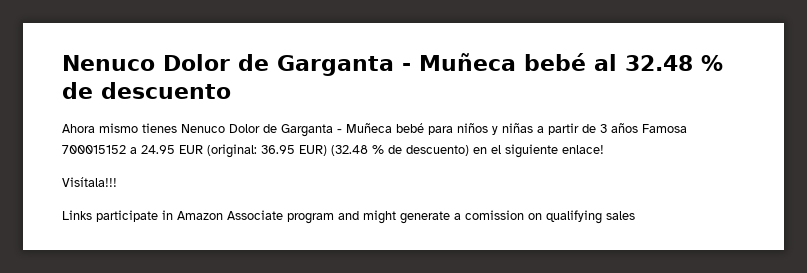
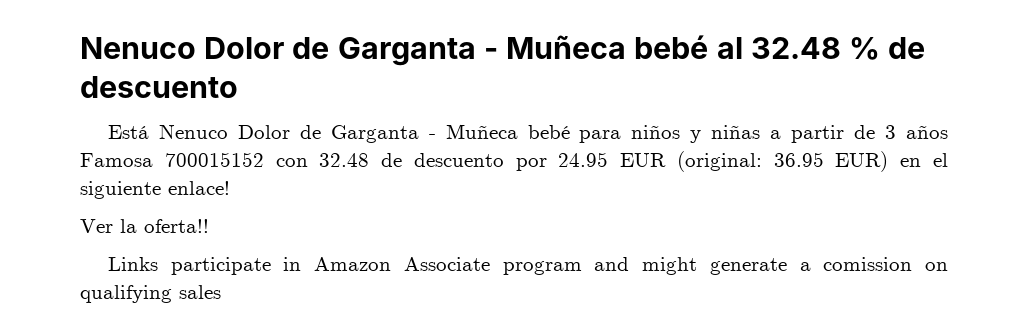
[62,123,177,133] Ahora mismo tienes -> [107,125,149,139] Está
[130,147,137,154] a -> [275,153,547,171] con 32.48 de descuento por
[331,145,469,156] (32.48 % de descuento) -> (889, 161) none
[62,177,117,187] Visítala!!! -> [80,219,209,233] Ver la oferta!!

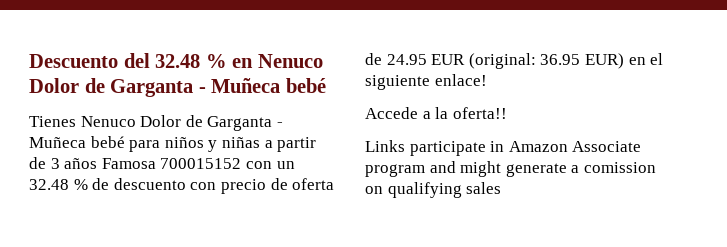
[80,35,926,66] [80,76,238,98] [107,125,149,139] Nenuco Dolor de Garganta - Muñeca bebé al 32.48 % de descuento // Está -> [29,53,323,68] [29,78,326,97] [29,116,76,127] Descuento del 32.48 % en Nenuco Dolor de Garganta - Muñeca bebé // Tienes
[319,153,547,171] 32.48 de descuento por -> [276,161,295,169] [29,178,335,194] [365,53,382,65] un 32.48 % de descuento con precio de oferta de
[80,219,113,233] Ver -> [365,107,431,119] Accede a

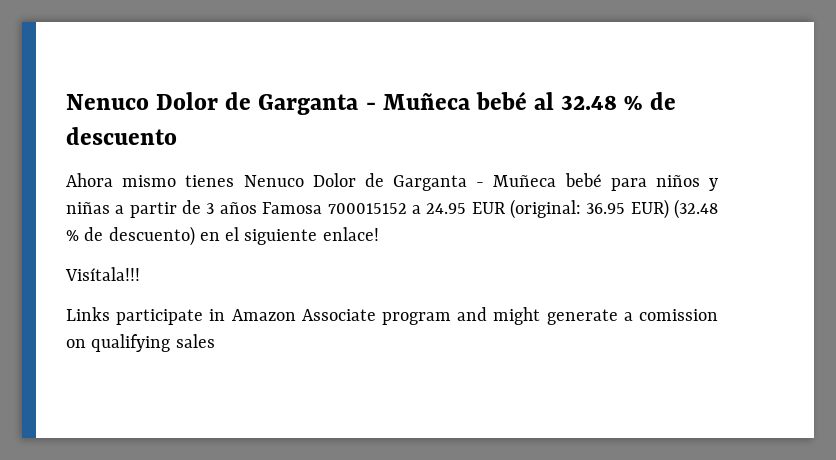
[29,53,323,68] [29,78,326,97] [29,116,76,127] Descuento del 32.48 % en Nenuco Dolor de Garganta - Muñeca bebé // Tienes -> [66,91,676,115] [66,127,177,145] [66,173,235,187] Nenuco Dolor de Garganta - Muñeca bebé al 32.48 % de descuento // Ahora mismo tienes
[245,161,295,169] [29,178,335,194] [365,53,382,65] con un 32.48 % de descuento con precio de oferta de -> [411,205,421,214] a
(624, 61) none -> [674,199,718,219] [66,226,195,246] (32.48 % de descuento)
[365,107,507,119] Accede a la oferta!! -> [65,267,140,281] Visítala!!!

